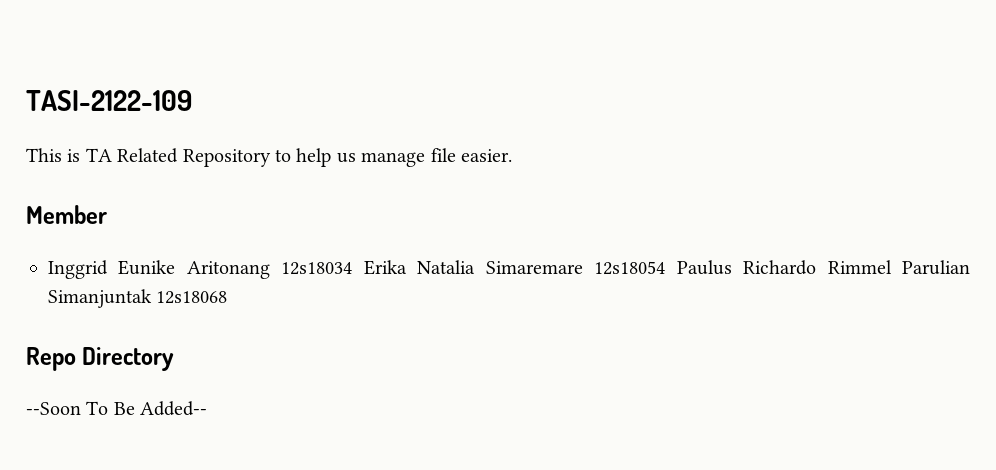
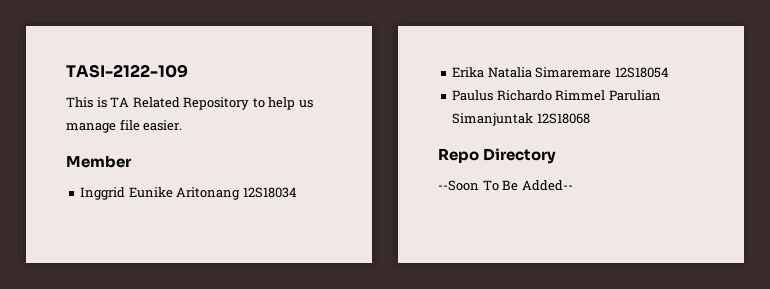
[281,262,353,275] 12s18034 -> [242,187,297,198] 12S18034 //
[594,261,666,275] 12s18054 -> [614,67,669,78] 12S18054 //
[156,291,228,304] 12s18068 -> [536,113,590,124] 12S18068

